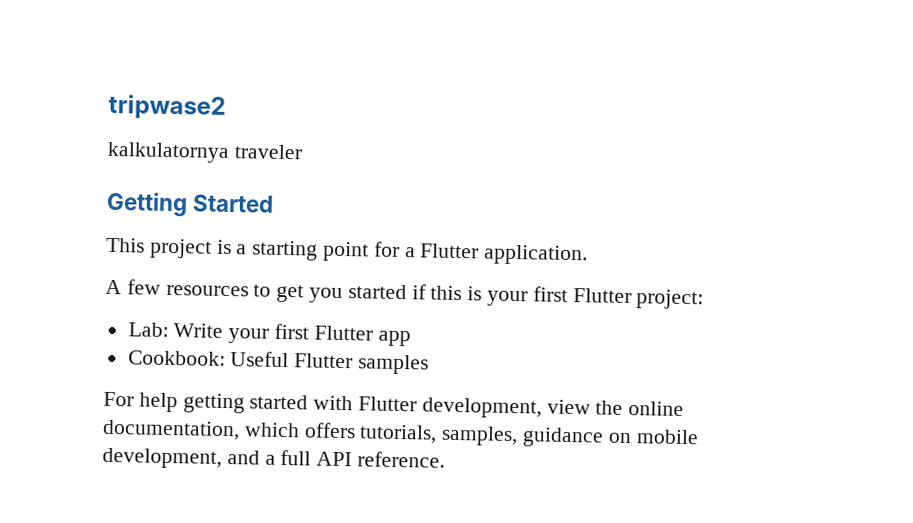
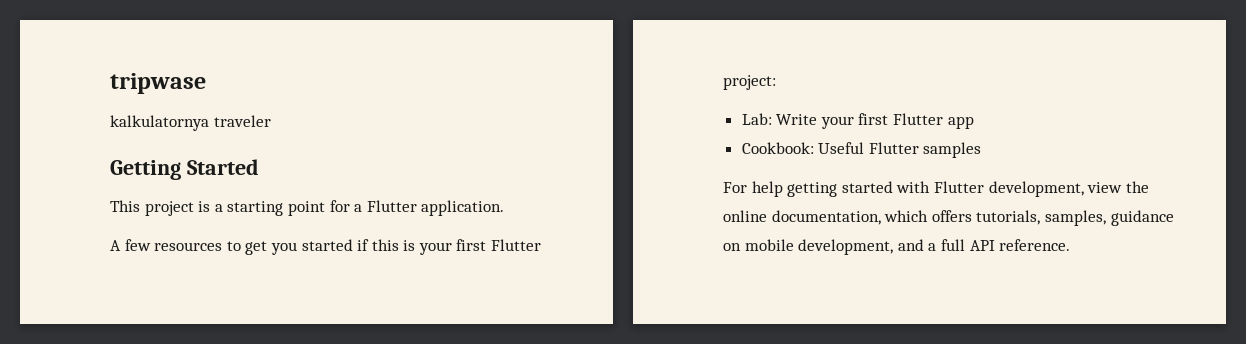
[108,93,226,120] tripwase2 -> [110,73,206,94] tripwase

